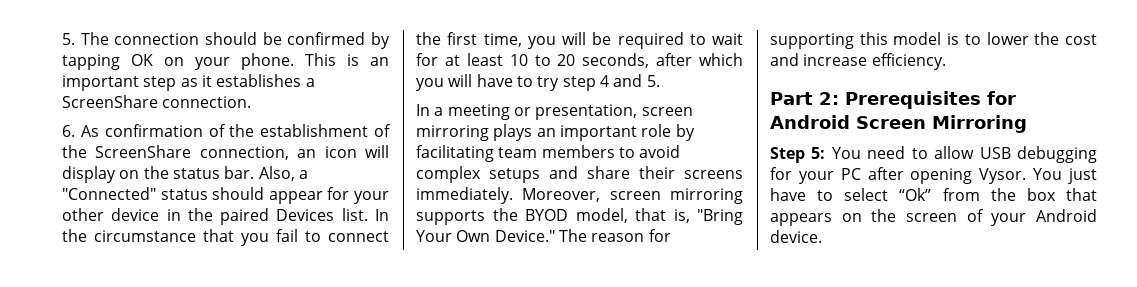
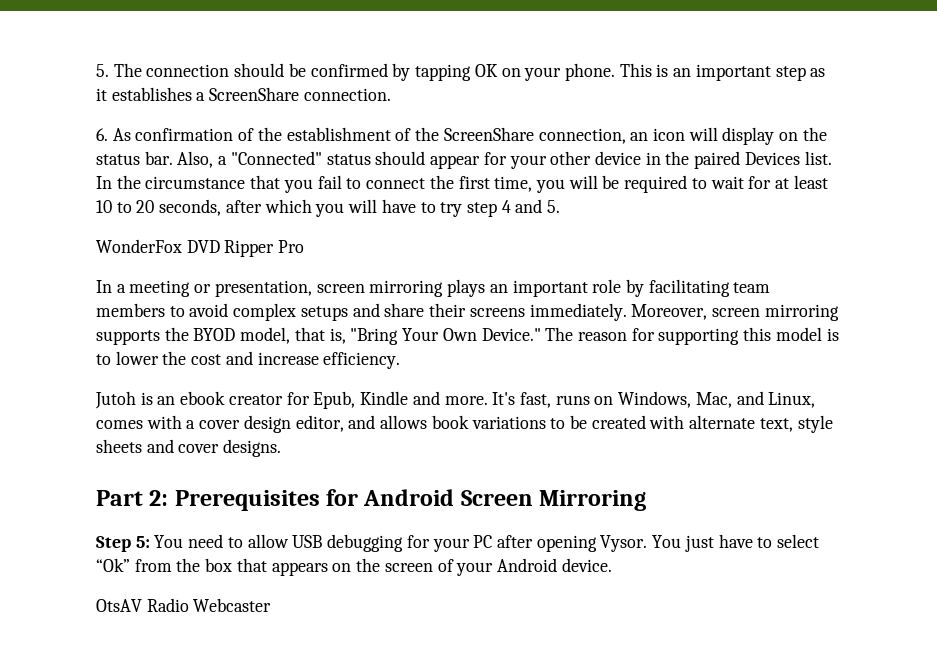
(660, 81) none -> [96,239,305,257] // WonderFox DVD Ripper Pro
(946, 61) none -> [95,391,816,409] [96,415,833,433] [96,439,282,457] // Jutoh is an ebook creator for Epub, Kindle and more. It's fast, runs on Windows, Mac, and Linux, comes with a cover design editor, and allows book variations to be created with alternate text, style sheets and cover designs.
(822, 236) none -> [96,598,272,612] // OtsAV Radio Webcaster

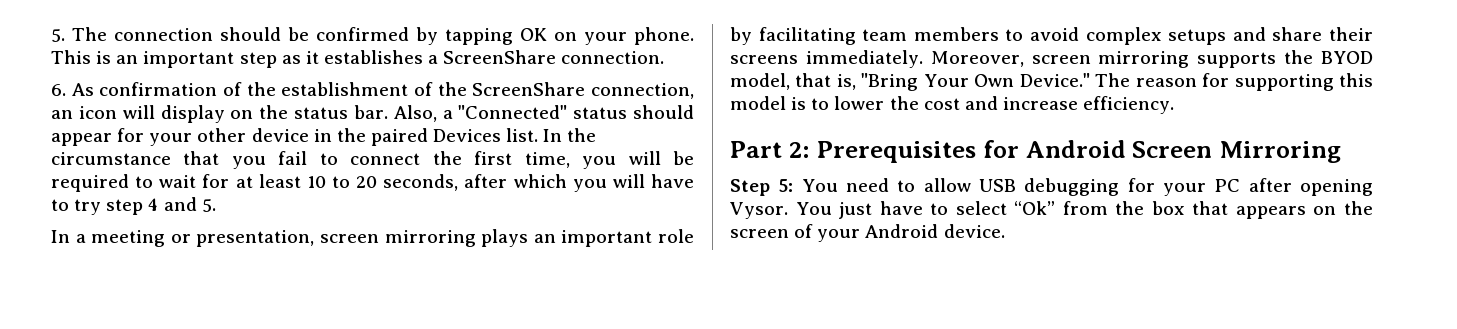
[96,239,305,257] // WonderFox DVD Ripper Pro -> (216, 205) none
[95,391,816,409] [96,415,833,433] [96,439,282,457] // Jutoh is an ebook creator for Epub, Kindle and more. It's fast, runs on Windows, Mac, and Linux, comes with a cover design editor, and allows book variations to be created with alternate text, style sheets and cover designs. -> (1175, 105) none
[96,598,272,612] // OtsAV Radio Webcaster -> (1005, 231) none

